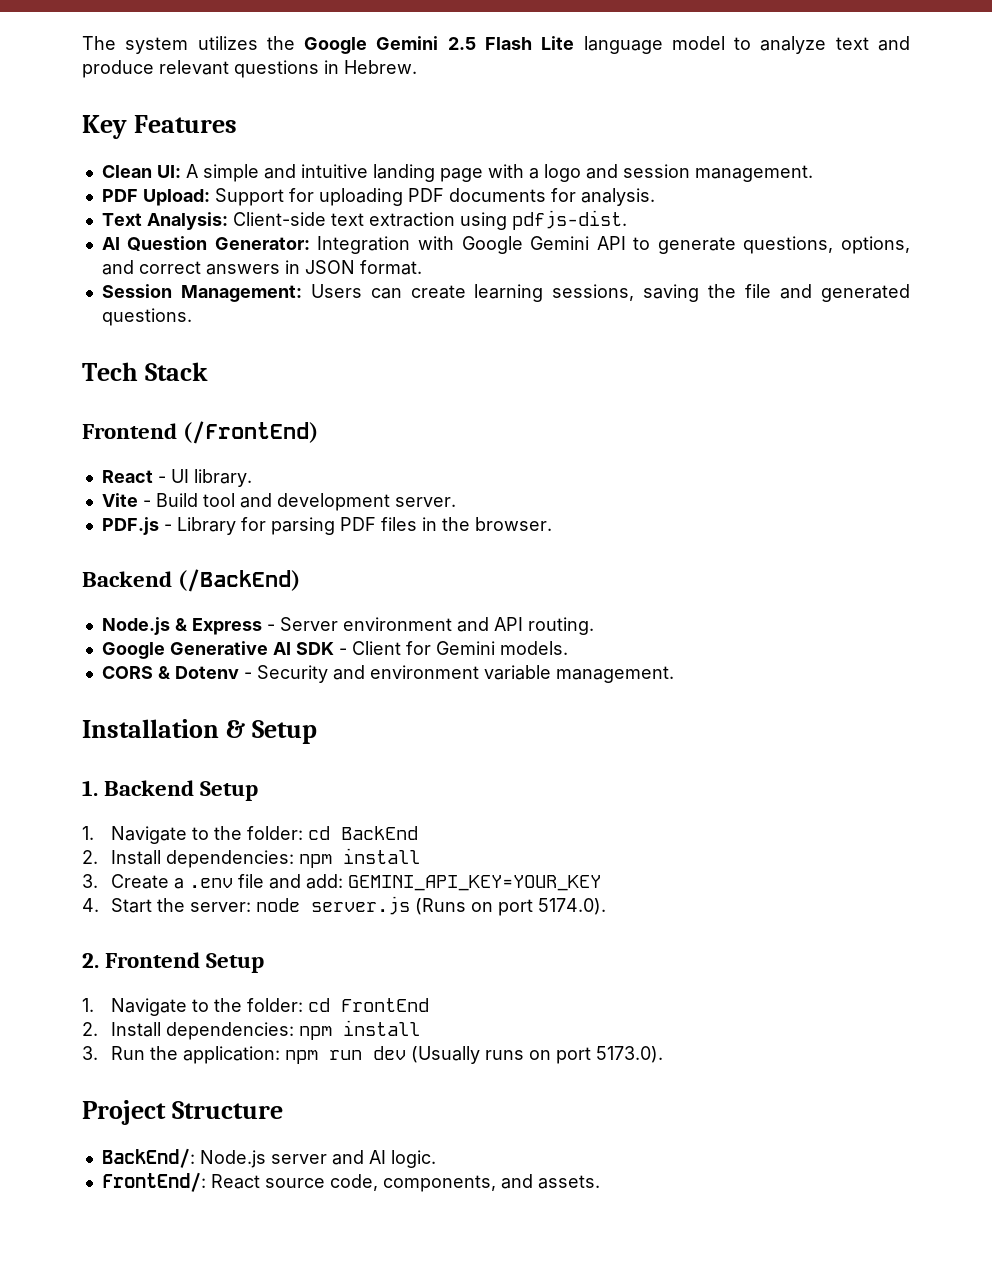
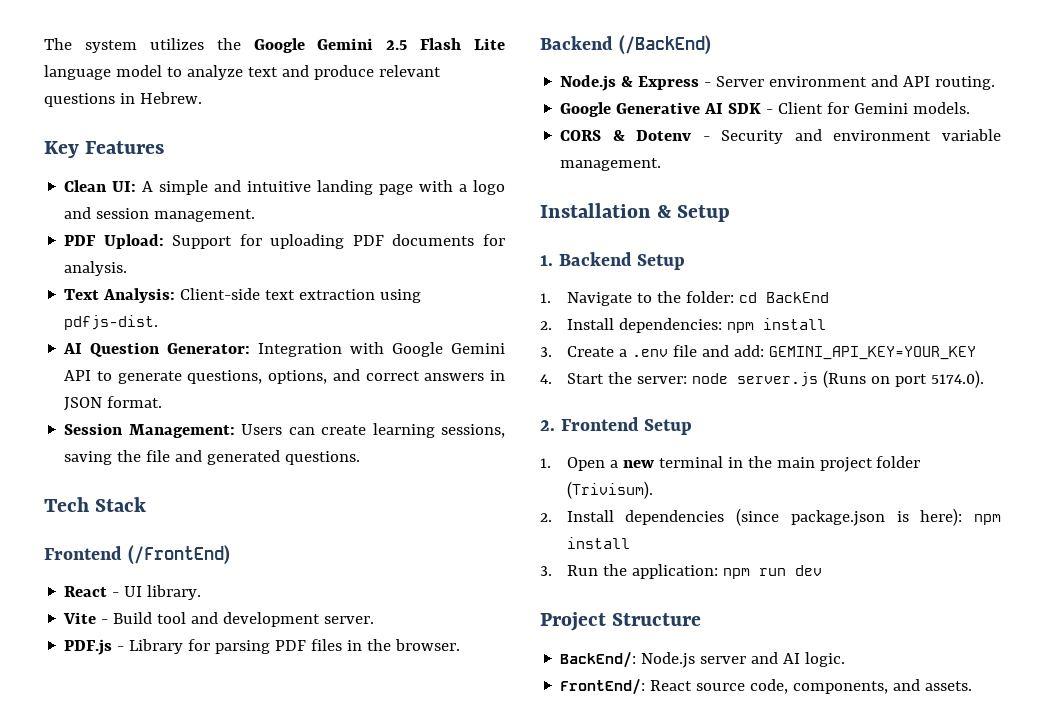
[110,998,429,1016] [82,1022,294,1040] Navigate to the folder: cd FrontEnd // 2. Install dependencies: -> [566,456,921,472] [566,481,653,499] [540,508,963,526] Open a new terminal in the main project folder (Trivisum). // 2. Install dependencies (since package.json is here):
[410,1046,663,1064] (Usually runs on port 5173.0). -> (822, 570) none

